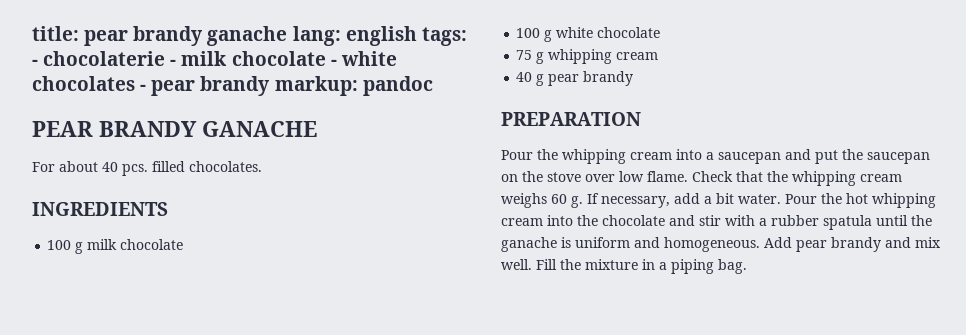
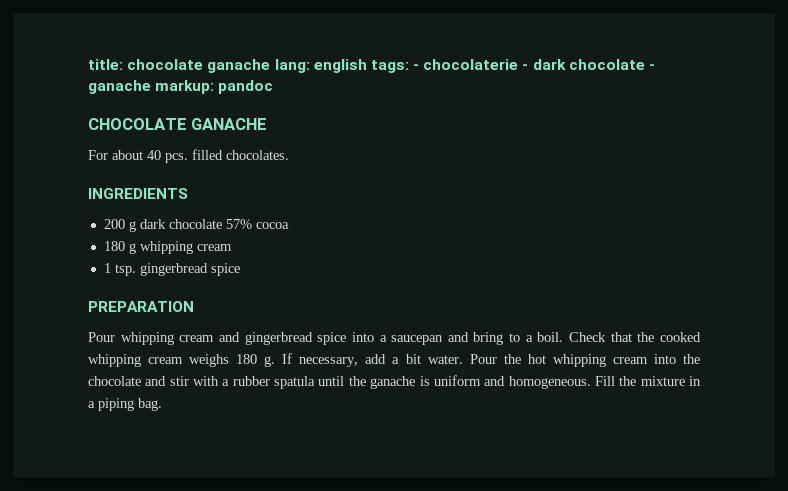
[84,26,203,46] pear brandy -> [127,59,204,70] chocolate
[181,51,228,66] milk -> [532,59,566,70] dark
[340,51,397,66] [32,76,270,96] white chocolates - pear brandy -> [88,80,151,94] ganache
[32,121,197,137] PEAR BRANDY -> [88,118,187,130] CHOCOLATE
[47,239,184,254] [516,27,661,42] [516,50,533,60] 100 g milk chocolate // 100 g white chocolate // 75 -> [103,219,289,232] [103,241,125,251] 200 g dark chocolate 57% cocoa // 180
[516,71,634,86] 40 g pear brandy -> [103,263,240,276] 1 tsp. gingerbread spice
[537,149,672,164] the whipping cream -> [120,332,347,345] whipping cream and gingerbread spice
[815,149,930,164] [501,171,688,182] put the saucepan on the stove over low flame. -> [473,332,564,345] bring to a boil.
(788, 176) none -> [659,332,701,342] cooked
[551,194,567,204] 60 -> [236,354,258,364] 180
[764,237,941,252] [501,259,532,270] Add pear brandy and mix well. -> (591, 382) none

